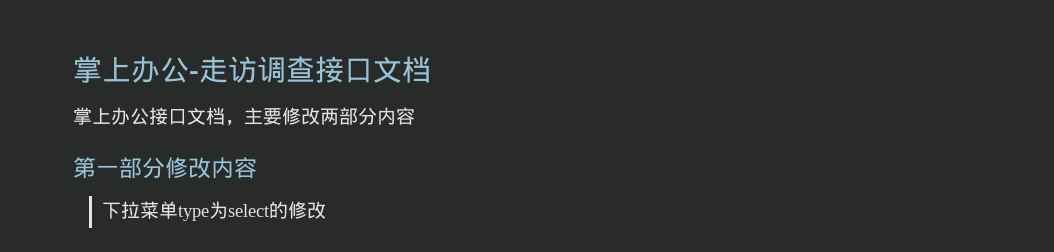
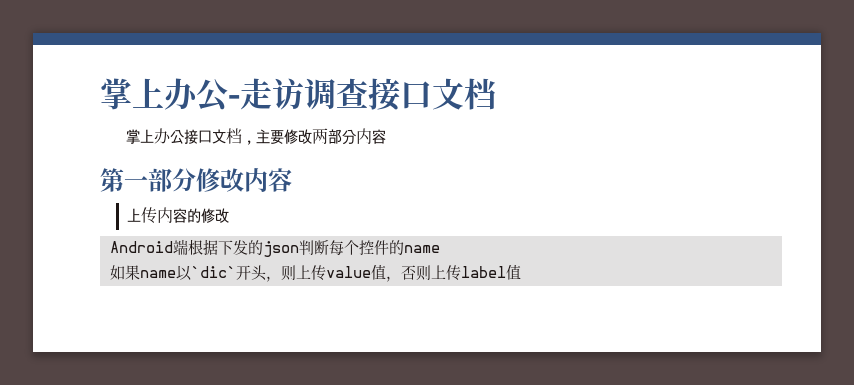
[102,201,327,221] 下拉菜单type为select的修改 -> [127,207,230,224] [109,239,440,257] [109,264,521,282] 上传内容的修改 // Android端根据下发的json判断每个控件的name // 如果name以`dic`开头，则上传value值，否则上传label值

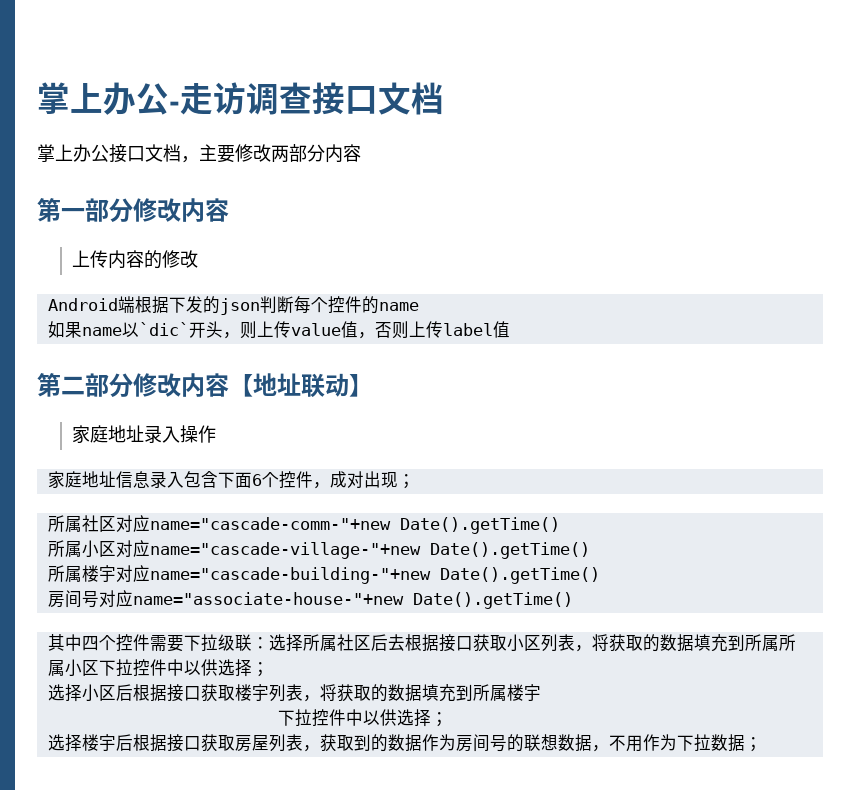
(521, 272) none -> [37,373,373,398] [72,425,217,444] [47,471,415,489] [47,515,560,534] [47,540,590,559] [47,565,600,584] [47,590,573,609] [47,634,796,652] [47,659,269,677] [47,684,541,702] [277,709,448,727] [47,734,762,752] // 第二部分修改内容【地址联动】 // 家庭地址录入操作 // 家庭地址信息录入包含下面6个控件，成对出现； // 所属社区对应name="cascade-comm-"+new Date().getTime() // 所属小区对应name="cascade-village-"+new Date().getTime() // 所属楼宇对应name="cascade-building-"+new Date().getTime() // 房间号对应name="associate-house-"+new Date().getTime() // 其中四个控件需要下拉级联：选择所属社区后去根据接口获取小区列表，将获取的数据填充到所属所属小区下拉控件中以供选择； // 选择小区后根据接口获取楼宇列表，将获取的数据填充到所属楼宇 // 下拉控件中以供选择； // 选择楼宇后根据接口获取房屋列表，获取到的数据作为房间号的联想数据，不用作为下拉数据；

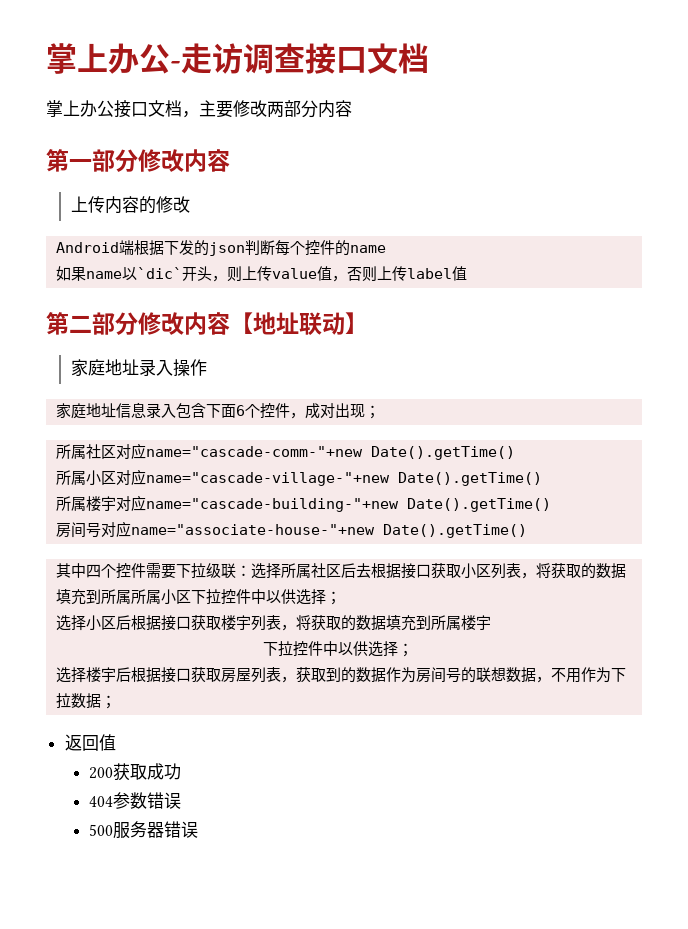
(762, 744) none -> [64,734,116,751] [89,763,182,781] [89,792,182,809] [89,821,199,839] // 返回值 // 200获取成功 // 404参数错误 // 500服务器错误

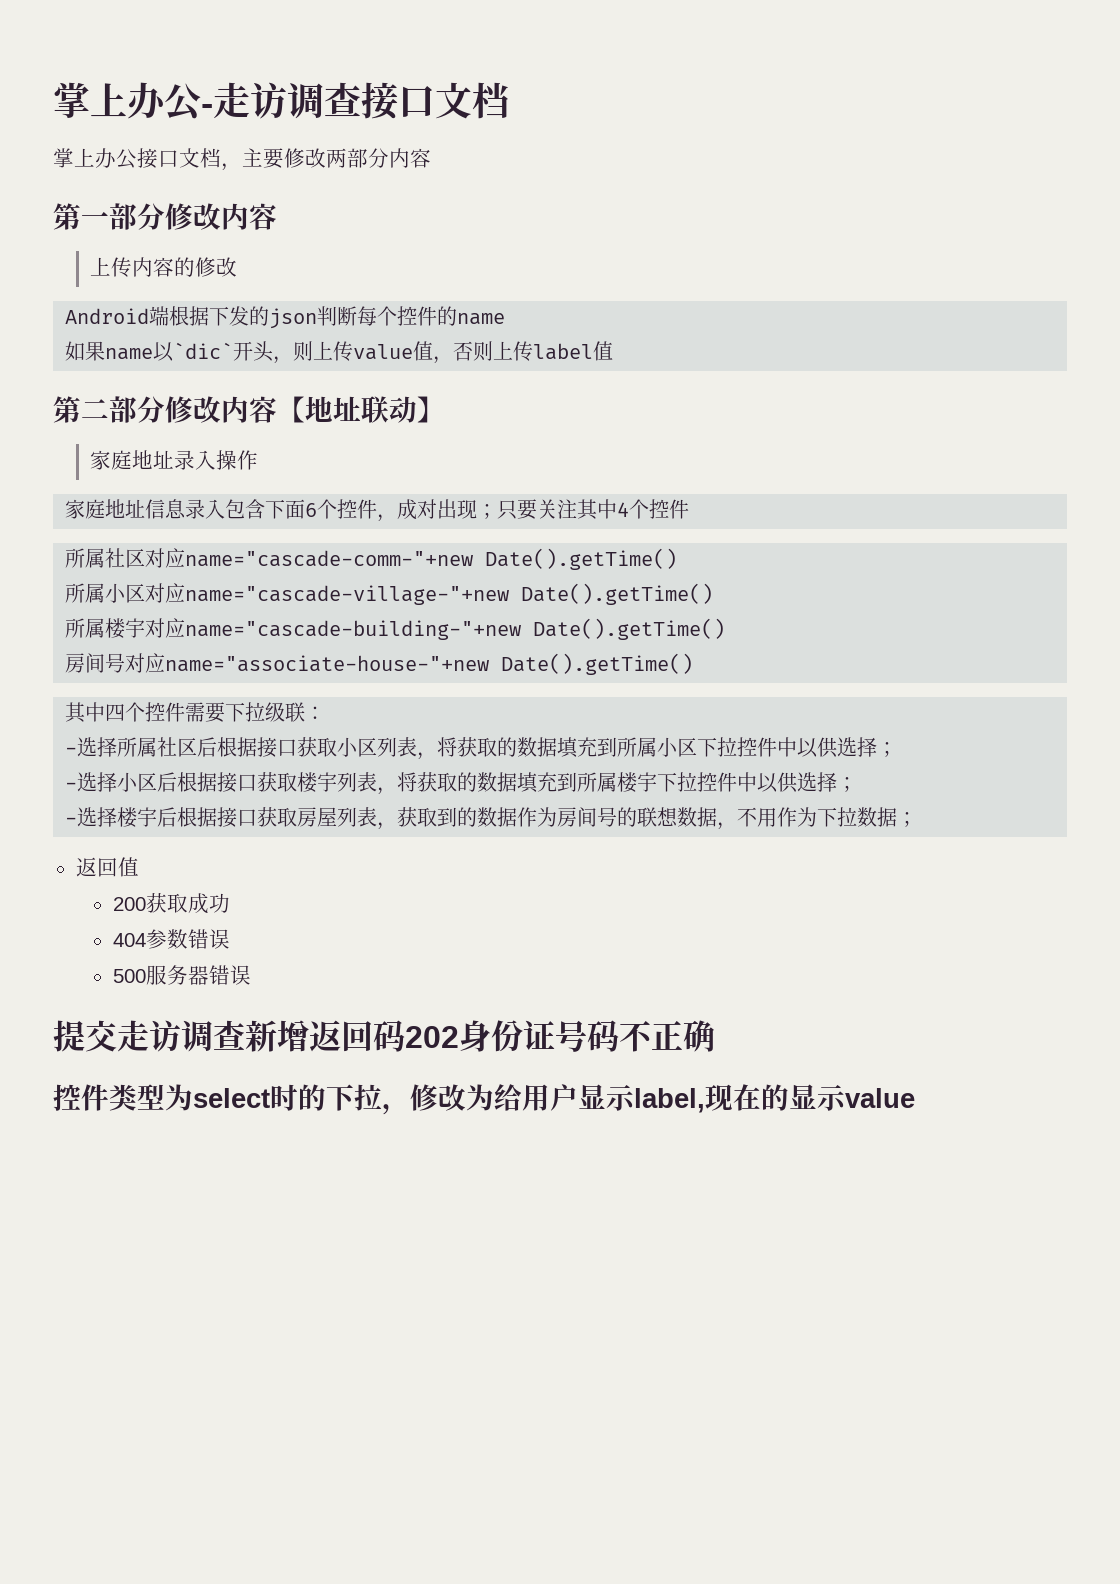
(381, 412) none -> [497,499,690,520] 只要关注其中4个控件
(252, 570) none -> [65,747,78,755] // -
[356,563,372,579] 去 -> (218, 747) none
[131,589,162,604] 所属 -> (658, 747) none
(342, 598) none -> [65,782,78,790] -
[263,641,414,657] // 下拉控件中以供选择； // -> [657,772,858,793] [65,817,78,825] 下拉控件中以供选择； // -
(199, 829) none -> [53,1020,715,1052] [53,1084,915,1115] // 提交走访调查新增返回码202身份证号码不正确 // 控件类型为select时的下拉，修改为给用户显示label,现在的显示value

